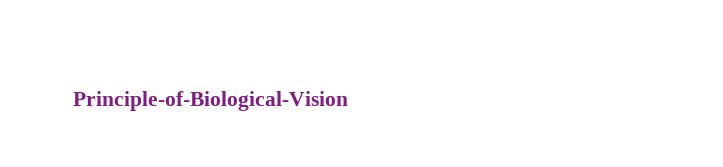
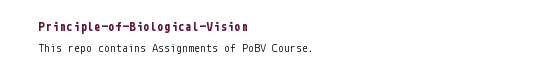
(348, 101) none -> [38,44,314,54] // This repo contains Assignments of PoBV Course.

